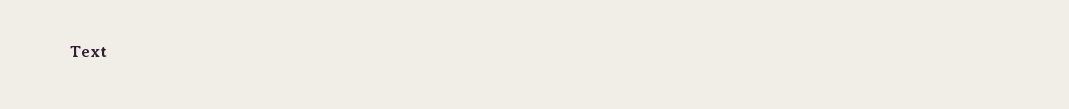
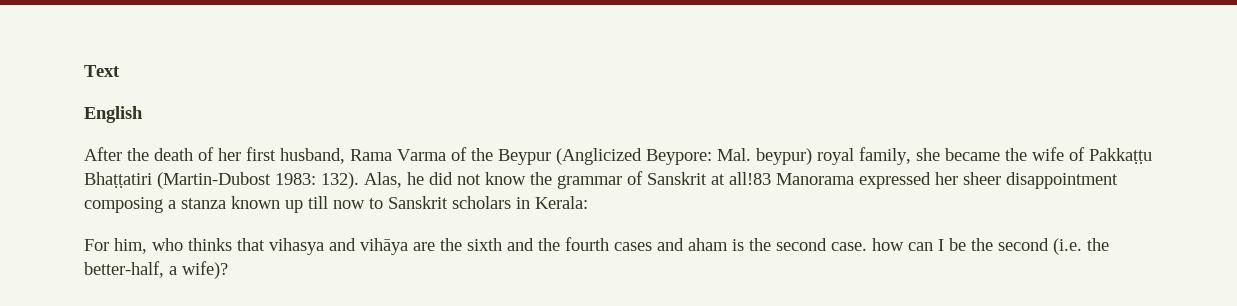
(107, 51) none -> [84,106,143,123] [84,147,1152,165] [84,171,1118,189] [84,196,588,213] [84,237,1109,255] [84,261,228,279] // English // After the death of her first husband, Rama Varma of the Beypur (Anglicized Beypore: Mal. beypur) royal family, she became the wife of Pakkaṭṭu Bhaṭṭatiri (Martin-Dubost 1983: 132). Alas, he did not know the grammar of Sanskrit at all!83 Manorama expressed her sheer disappointment composing a stanza known up till now to Sanskrit scholars in Kerala: // For him, who thinks that vihasya and vihāya are the sixth and the fourth cases and aham is the second case. how can I be the second (i.e. the better-half, a wife)?

